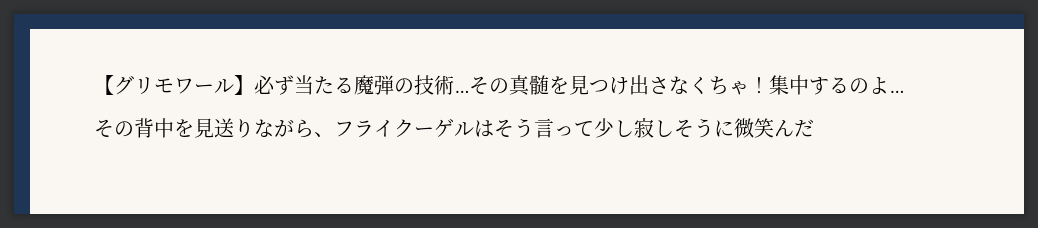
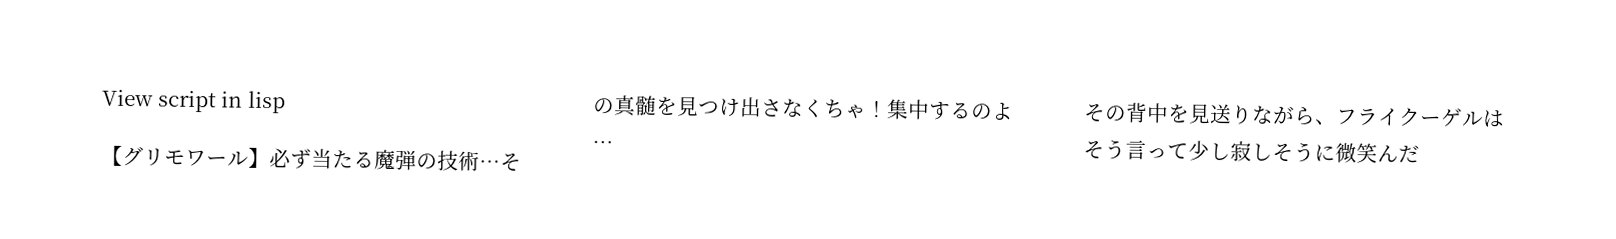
(94, 85) none -> [102,89,286,114] View script in lisp //

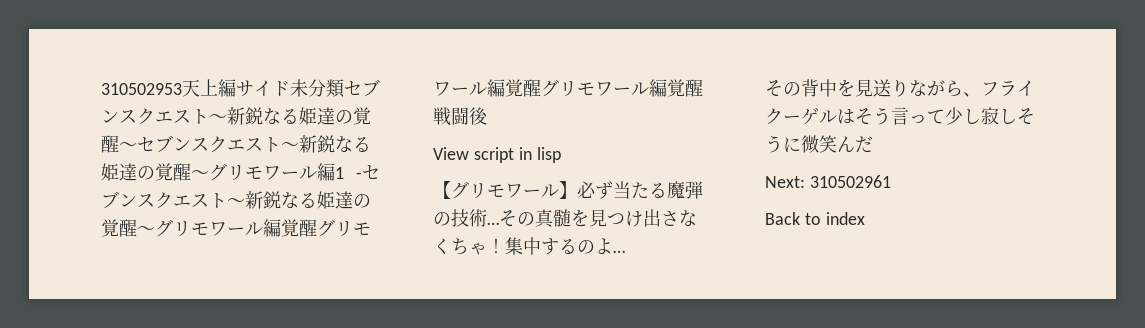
(102, 98) none -> [101,79,380,98] [101,107,371,125] [101,135,371,153] [101,163,380,181] [101,191,371,209] [101,219,371,237] [433,79,703,97] [433,107,488,126] 310502953天上編サイド未分類セブンスクエスト～新鋭なる姫達の覚醒～セブンスクエスト～新鋭なる姫達の覚醒～グリモワール編1 -セブンスクエスト～新鋭なる姫達の覚醒～グリモワール編覚醒グリモワール編覚醒グリモワール編覚醒戦闘後 //
(1420, 153) none -> [765,175,891,188] [765,212,865,225] // Next: 310502961 // Back to index

